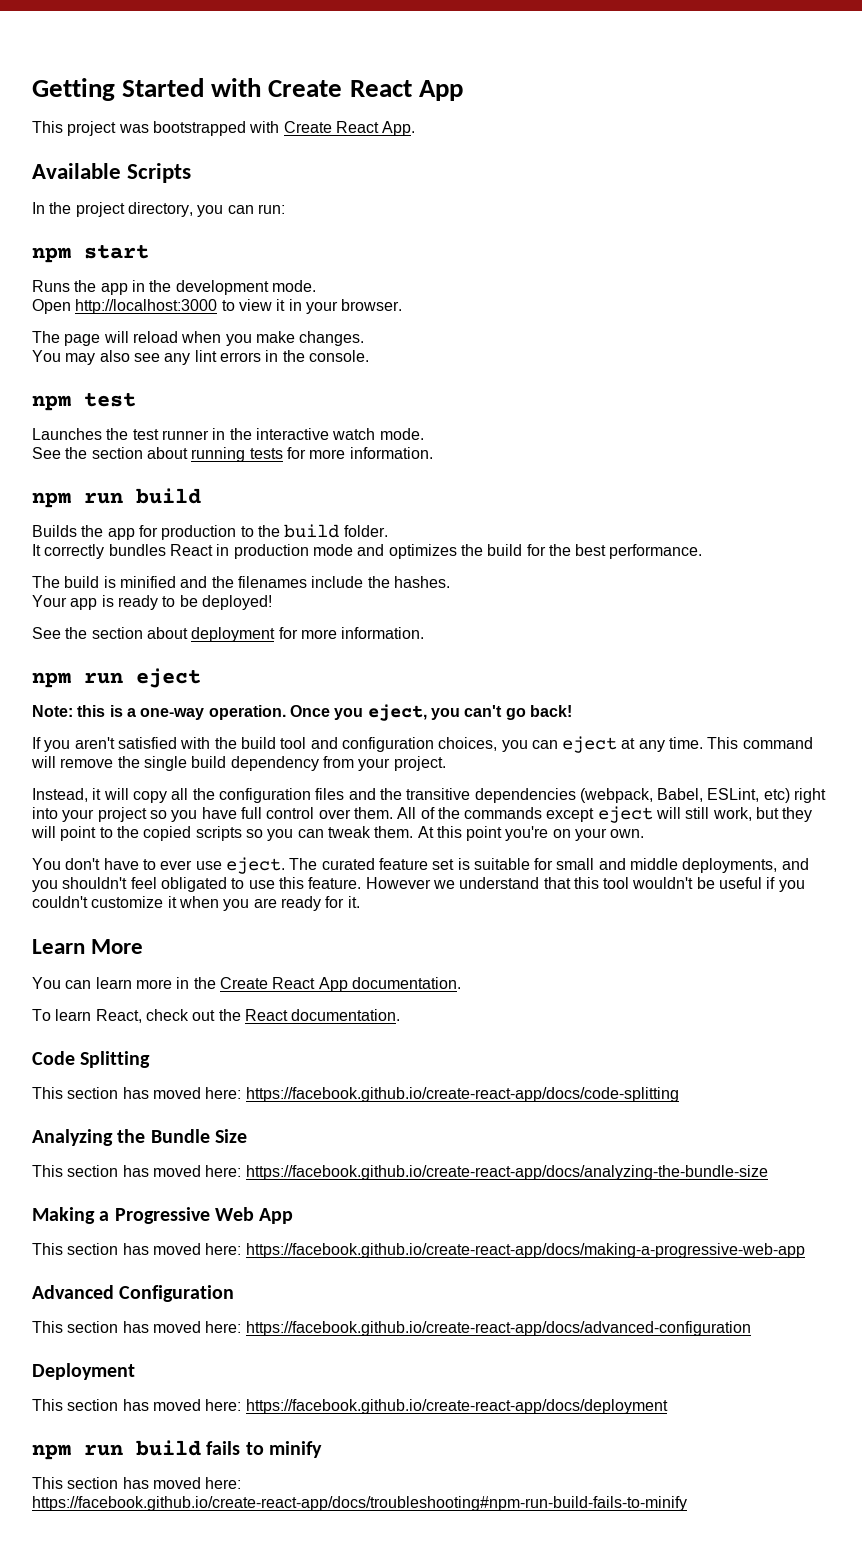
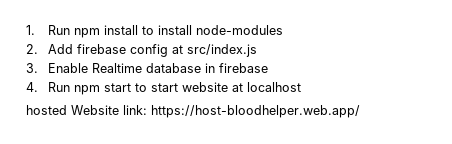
[32,78,463,101] [32,121,416,136] [32,163,192,183] [32,202,285,217] [32,245,149,263] [32,280,316,295] [32,299,403,314] [32,331,365,346] [32,350,369,365] [32,393,136,411] [32,428,424,440] [32,447,433,462] [32,488,201,508] [32,524,388,540] [32,544,703,559] [32,576,450,588] [32,595,272,610] [32,627,425,642] [32,668,201,688] [32,704,572,721] [32,736,813,753] [31,756,446,771] [32,788,827,803] [32,806,813,823] [31,826,645,841] [32,857,809,874] [32,877,805,892] [32,896,360,911] [32,939,144,954] [32,977,461,992] [32,1009,401,1023] [32,1051,151,1068] [32,1087,679,1102] [32,1129,247,1146] [32,1165,768,1180] [32,1207,294,1224] [32,1243,805,1258] [32,1285,235,1302] [32,1321,751,1336] [32,1363,135,1380] [32,1399,668,1414] [32,1440,322,1460] [32,1477,242,1489] [32,1496,687,1511] Getting Started with Create React App // This project was bootstrapped with Create React App. // Available Scripts // In the project directory, you can run: // npm start // Runs the app in the development mode. // Open http://localhost:3000 to view it in your browser. // The page will reload when you make changes. // You may also see any lint errors in the console. // npm test // Launches the test runner in the interactive watch mode. // See the section about running tests for more information. // npm run build // Builds the app for production to the build folder. // It correctly bundles React in production mode and optimizes the build for the best performance. // The build is minified and the filenames include the hashes. // Your app is ready to be deployed! // See the section about deployment for more information. // npm run eject // Note: this is a one-way operation. Once you eject, you can't go back! // If you aren't satisfied with the build tool and configuration choices, you can eject at any time. This command will remove the single build dependency from your project. // Instead, it will copy all the configuration files and the transitive dependencies (webpack, Babel, ESLint, etc) right into your project so you have full control over them. All of the commands except eject will still work, but they will point to the copied scripts so you can tweak them. At this point you're on your own. // You don't have to ever use eject. The curated feature set is suitable for small and middle deployments, and you shouldn't feel obligated to use this feature. However we understand that this tool wouldn't be useful if you couldn't customize it when you are ready for it. // Learn More // You can learn more in the Create React App documentation. // To learn React, check out the React documentation. // Code Splitting // This section has moved here: https://facebook.github.io/create-react-app/docs/code-splitting // Analyzing the Bundle Size // This section has moved here: https://facebook.github.io/create-react-app/docs/analyzing-the-bundle-size // Making a Progressive Web App // This section has moved here: https://facebook.github.io/create-react-app/docs/making-a-progressive-web-app // Advanced Configuration // This section has moved here: https://facebook.github.io/create-react-app/docs/advanced-configuration // Deployment // This section has moved here: https://facebook.github.io/create-react-app/docs/deployment // npm run build fails to minify // This section has moved here: https://facebook.github.io/create-react-app/docs/troubleshooting#npm-run-build-fails-to-minify -> [26,25,284,38] [26,44,258,57] [26,63,269,73] [26,82,302,95] [26,105,360,118] 1. Run npm install to install node-modules // 2. Add firebase config at src/index.js // 3. Enable Realtime database in firebase // 4. Run npm start to start website at localhost // hosted Website link: https://host-bloodhelper.web.app/

